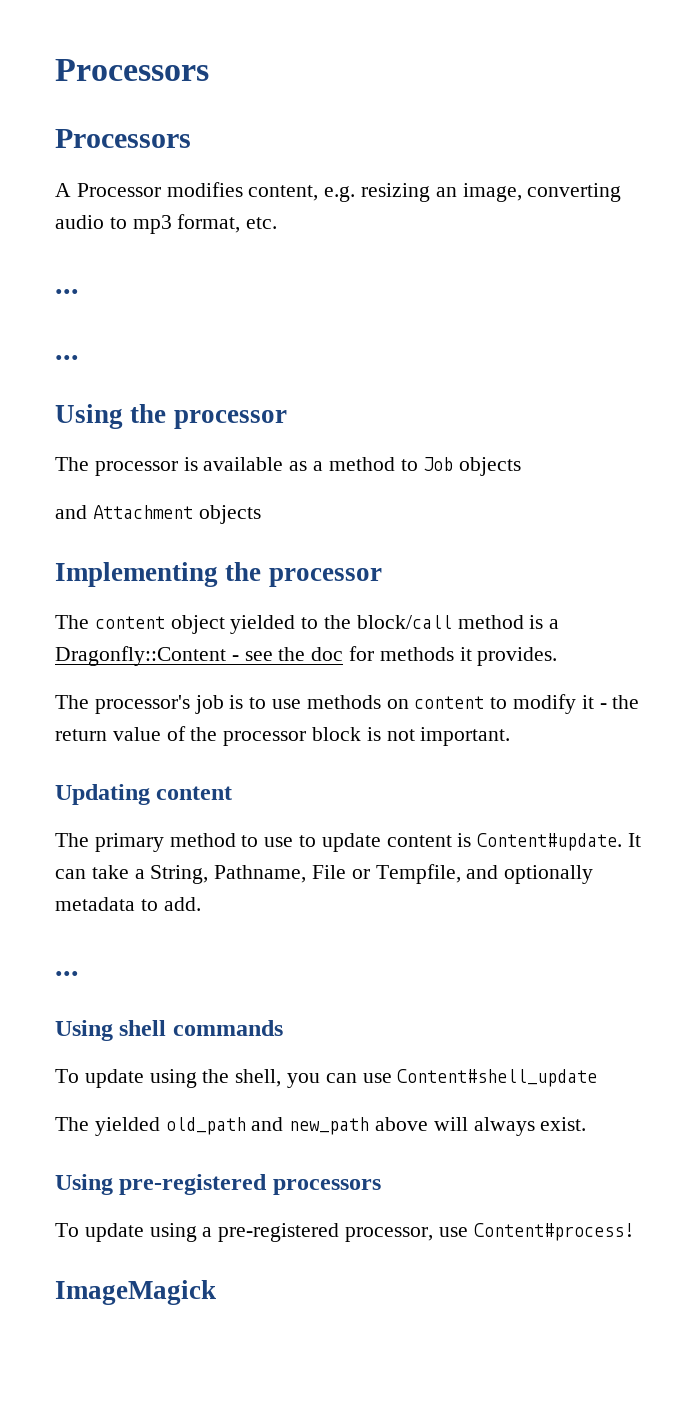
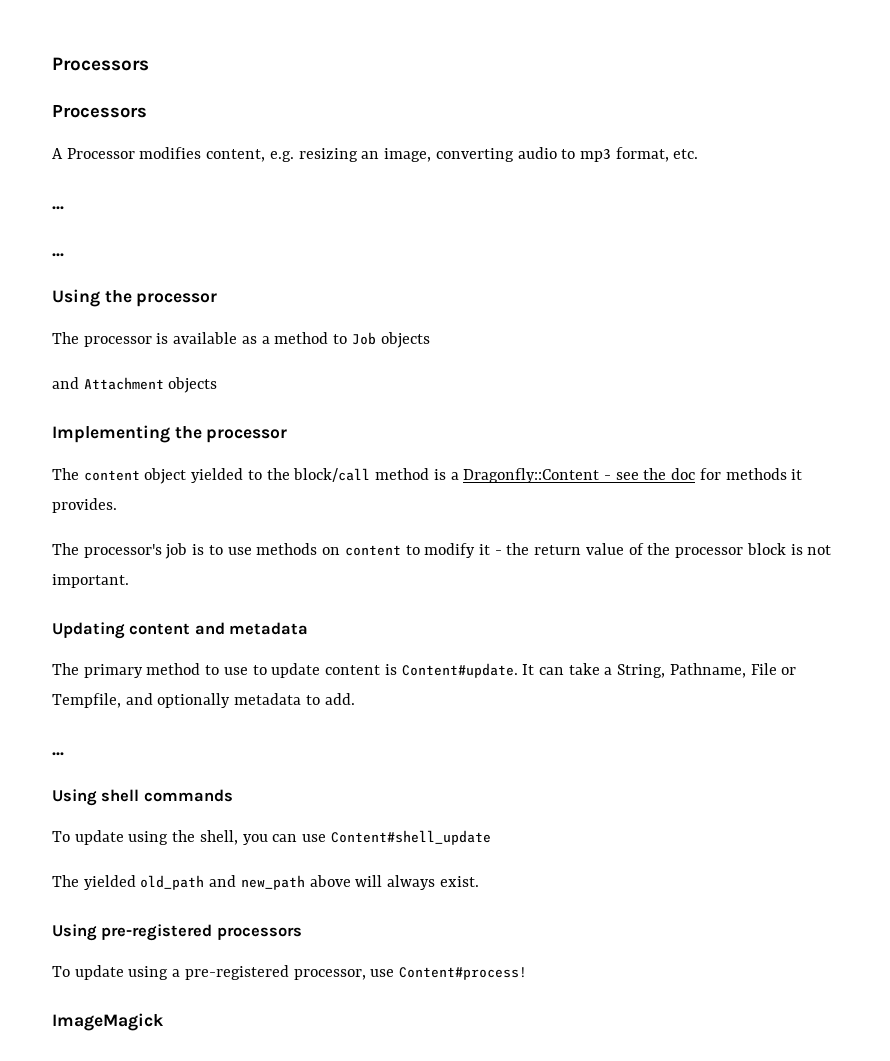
(233, 793) none -> [194,622,309,635] and metadata

